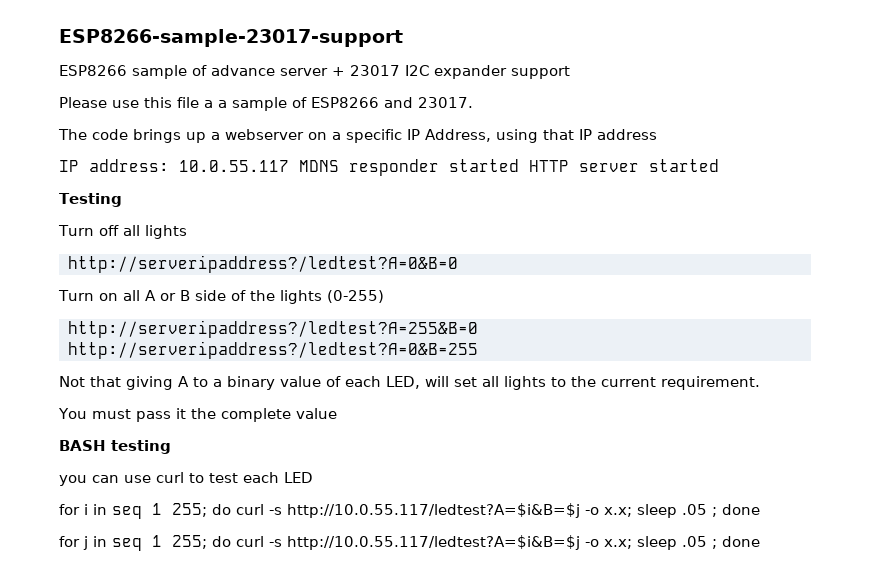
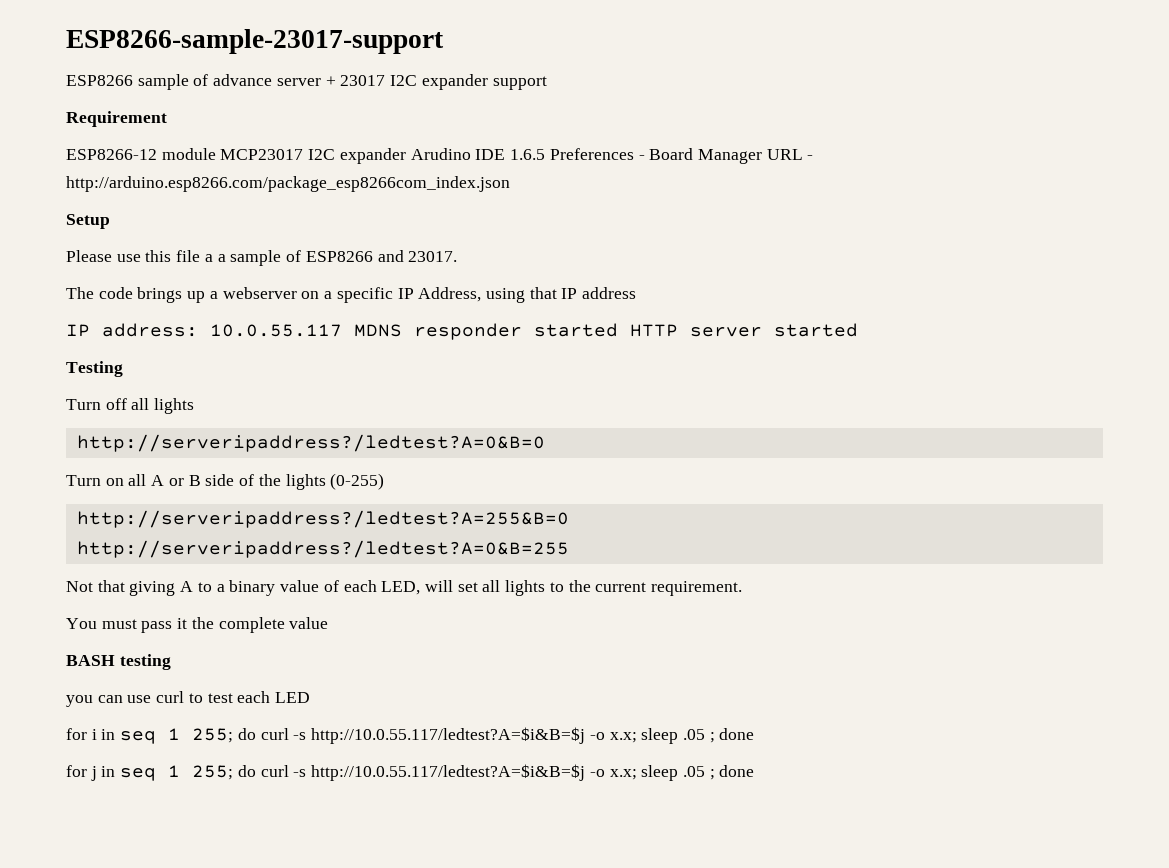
(570, 72) none -> [66,111,167,127] [66,148,814,164] [66,176,510,192] [66,214,110,229] // Requirement // ESP8266-12 module MCP23017 I2C expander Arudino IDE 1.6.5 Preferences - Board Manager URL - http://arduino.esp8266.com/package_esp8266com_index.json // Setup

